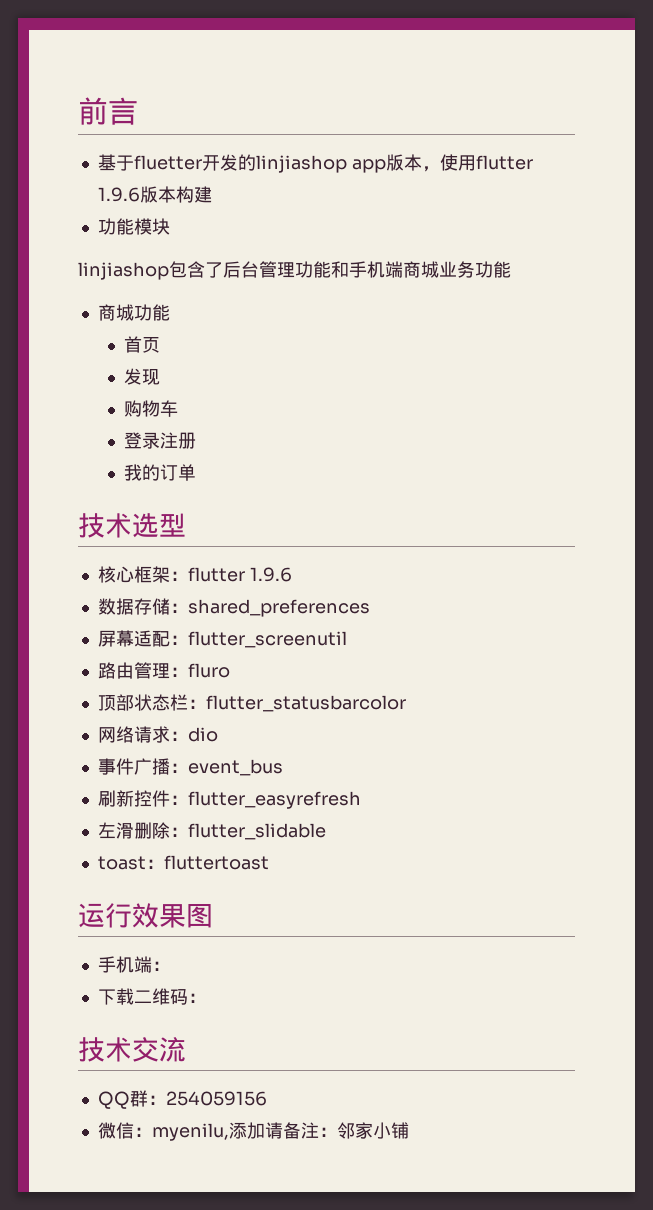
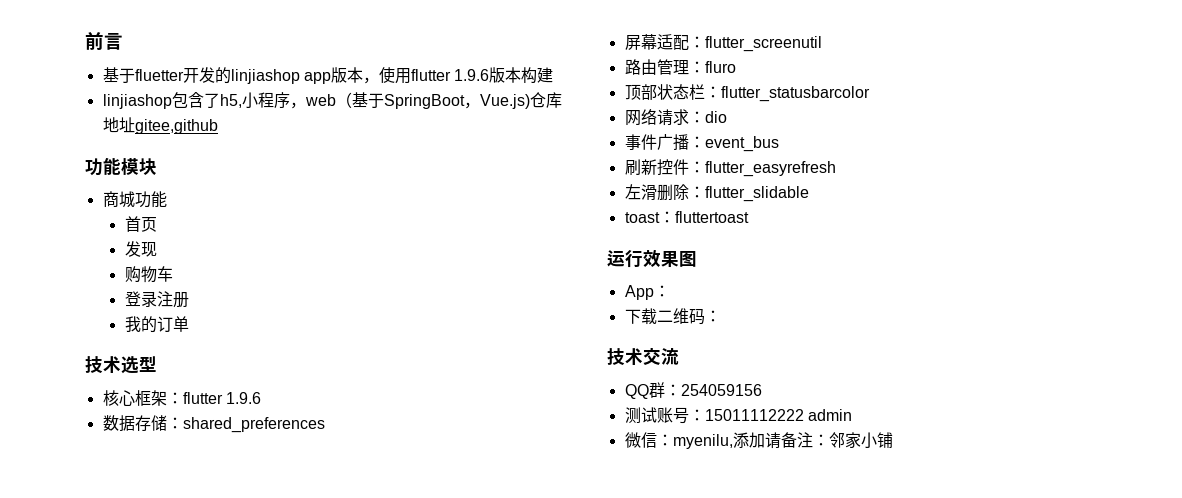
[97,218,170,235] [78,261,511,280] 功能模块 // linjiashop包含了后台管理功能和手机端商城业务功能 -> [102,92,562,109] [102,117,218,134] [85,157,157,176] linjiashop包含了h5,小程序，web（基于SpringBoot，Vue.js)仓库地址gitee,github // 功能模块
[97,956,152,973] 手机端 -> [624,285,654,300] App
(267, 1098) none -> [624,407,852,424] // 测试账号：15011112222 admin

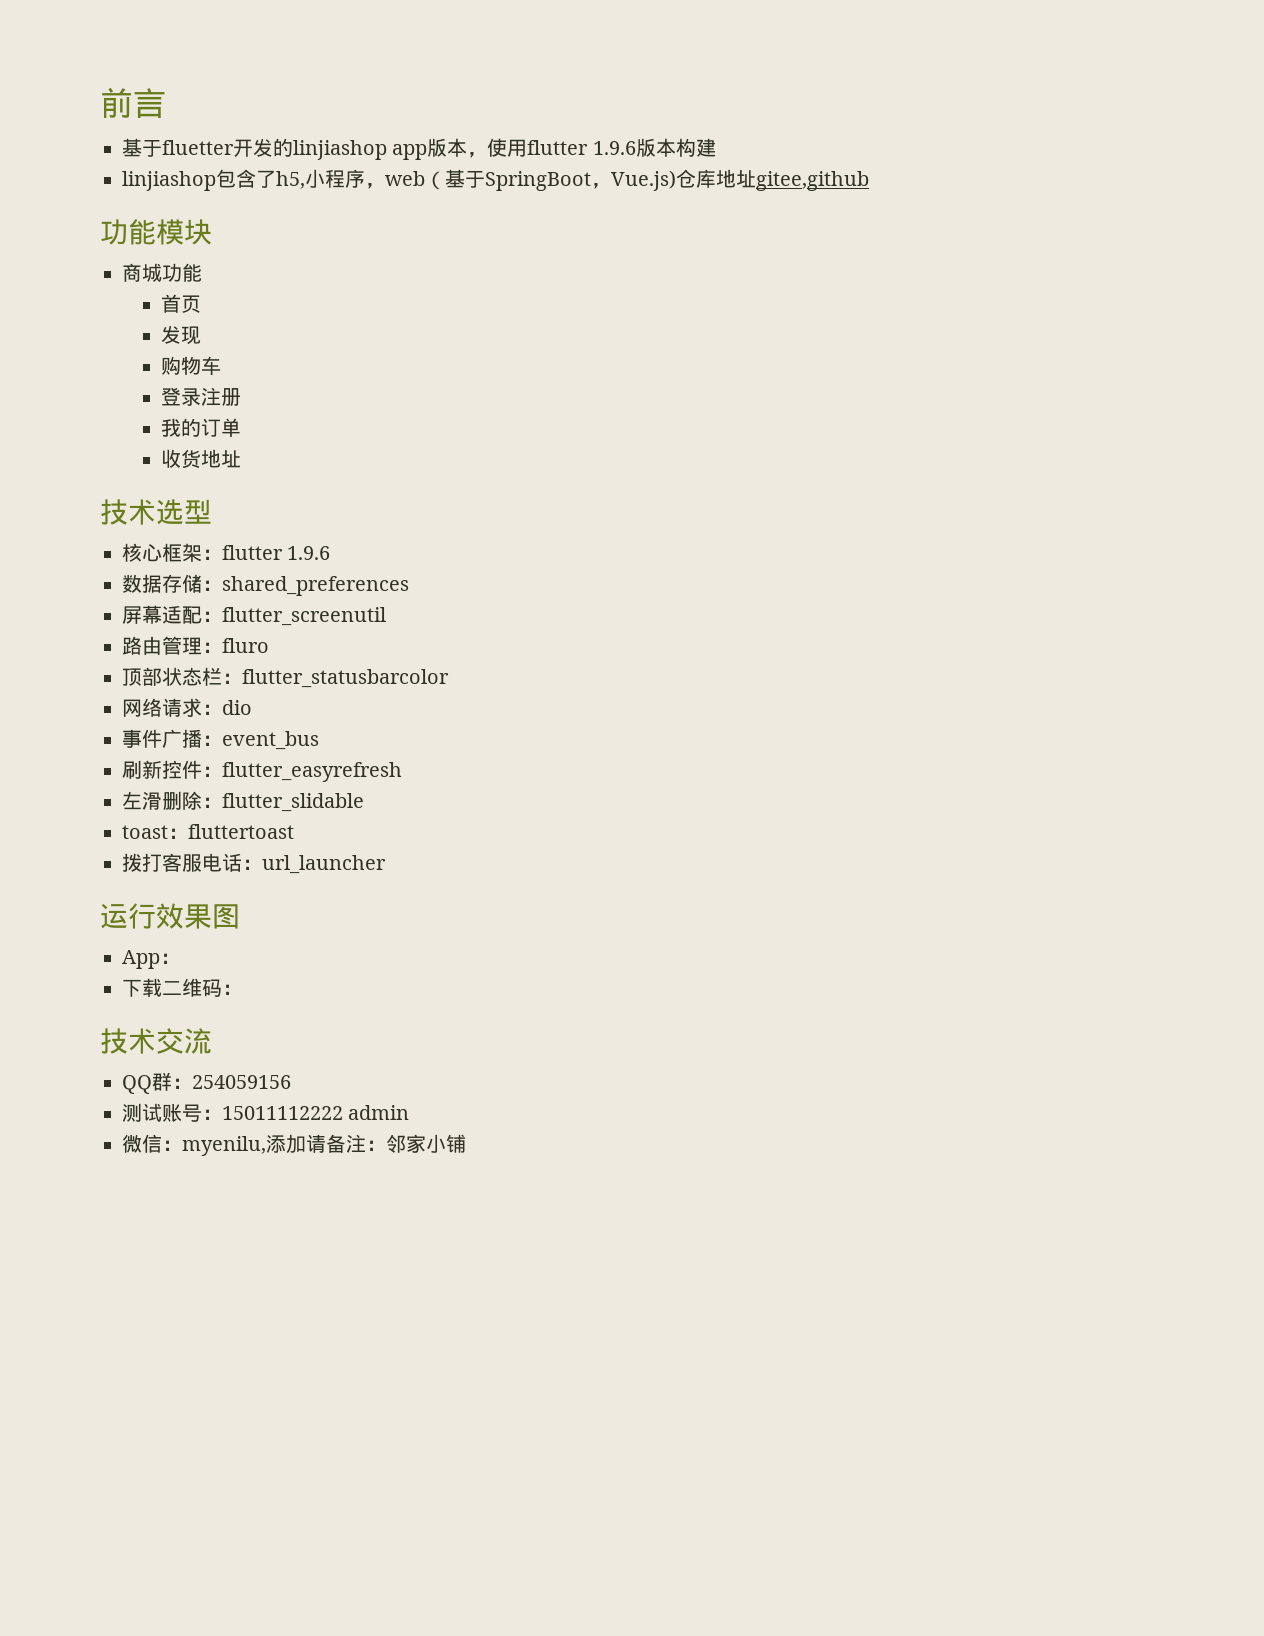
(189, 324) none -> [160,449,241,469] // 收货地址
(749, 217) none -> [122,853,386,874] // 拨打客服电话：url_launcher

